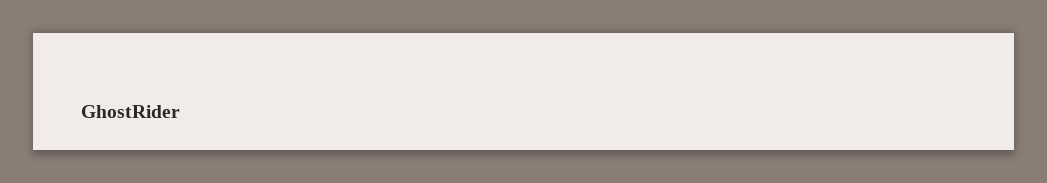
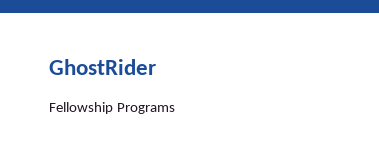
(180, 111) none -> [49,102,175,114] // Fellowship Programs

